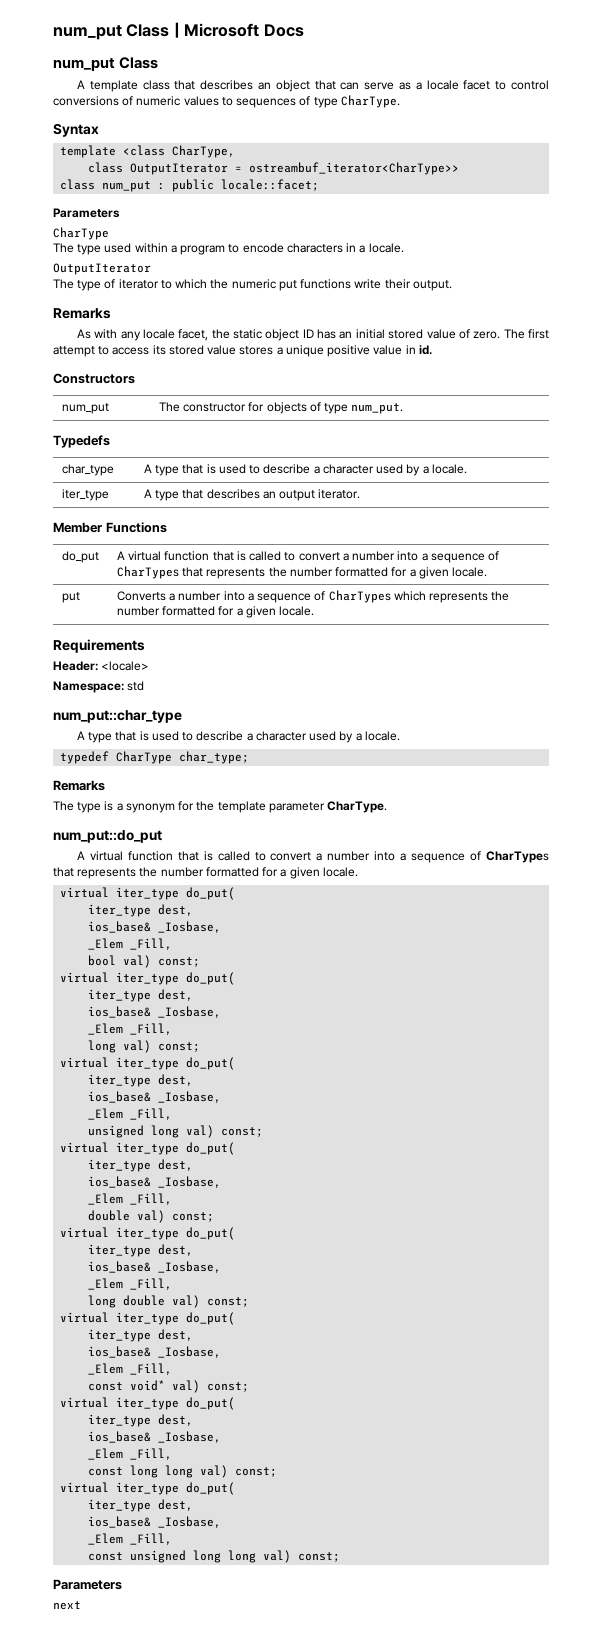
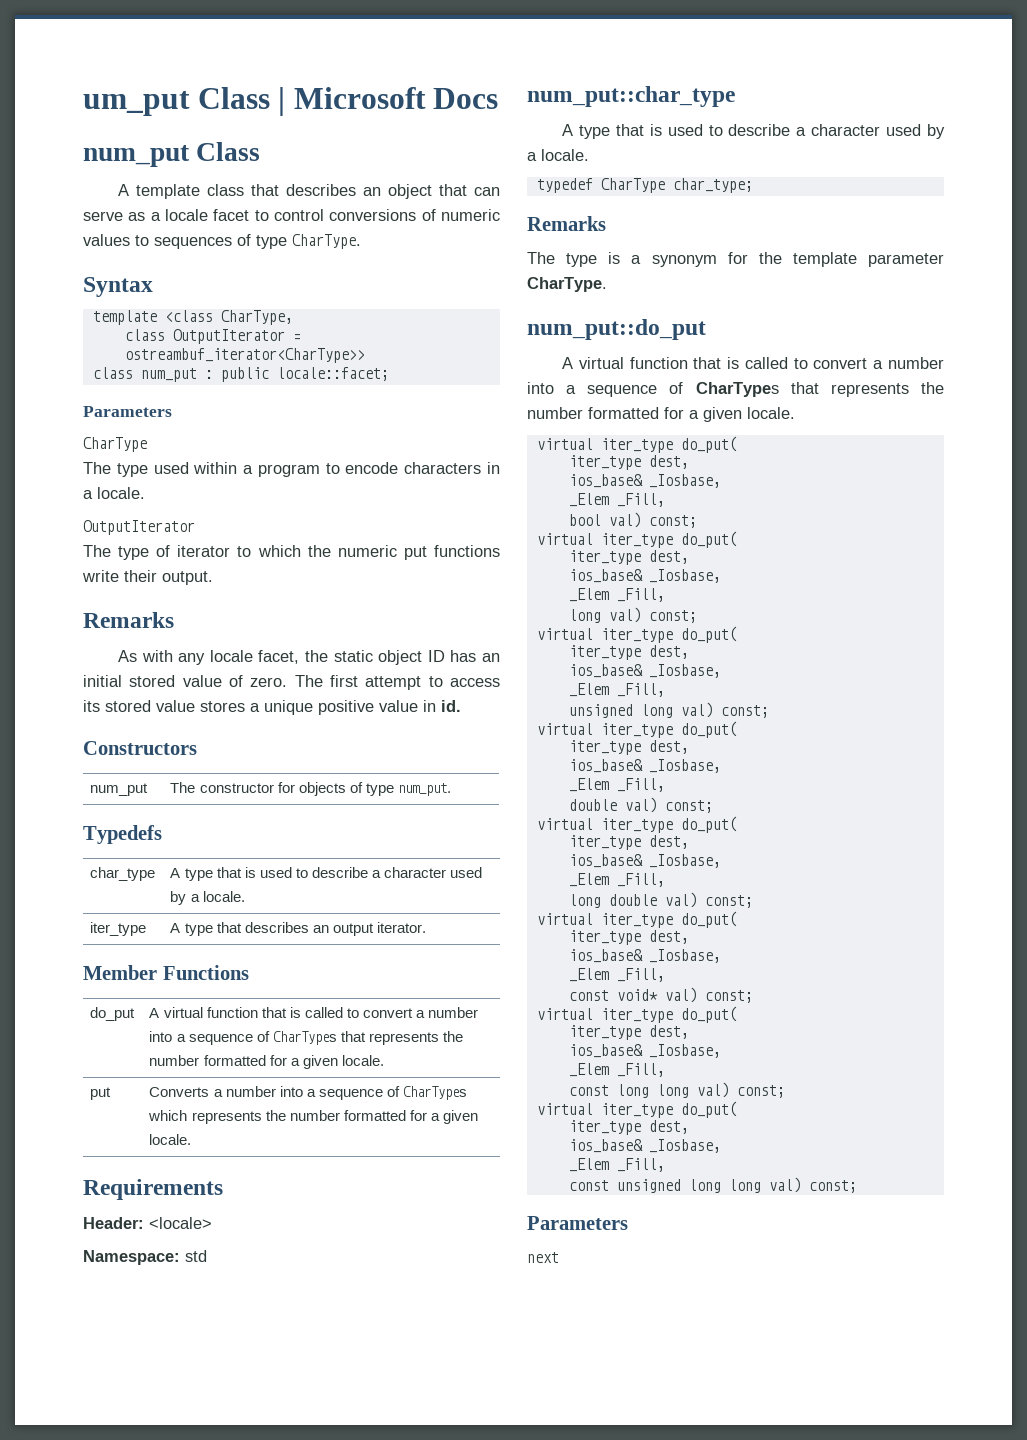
[53,25,122,40] num_put -> [83,91,190,116] um_put

